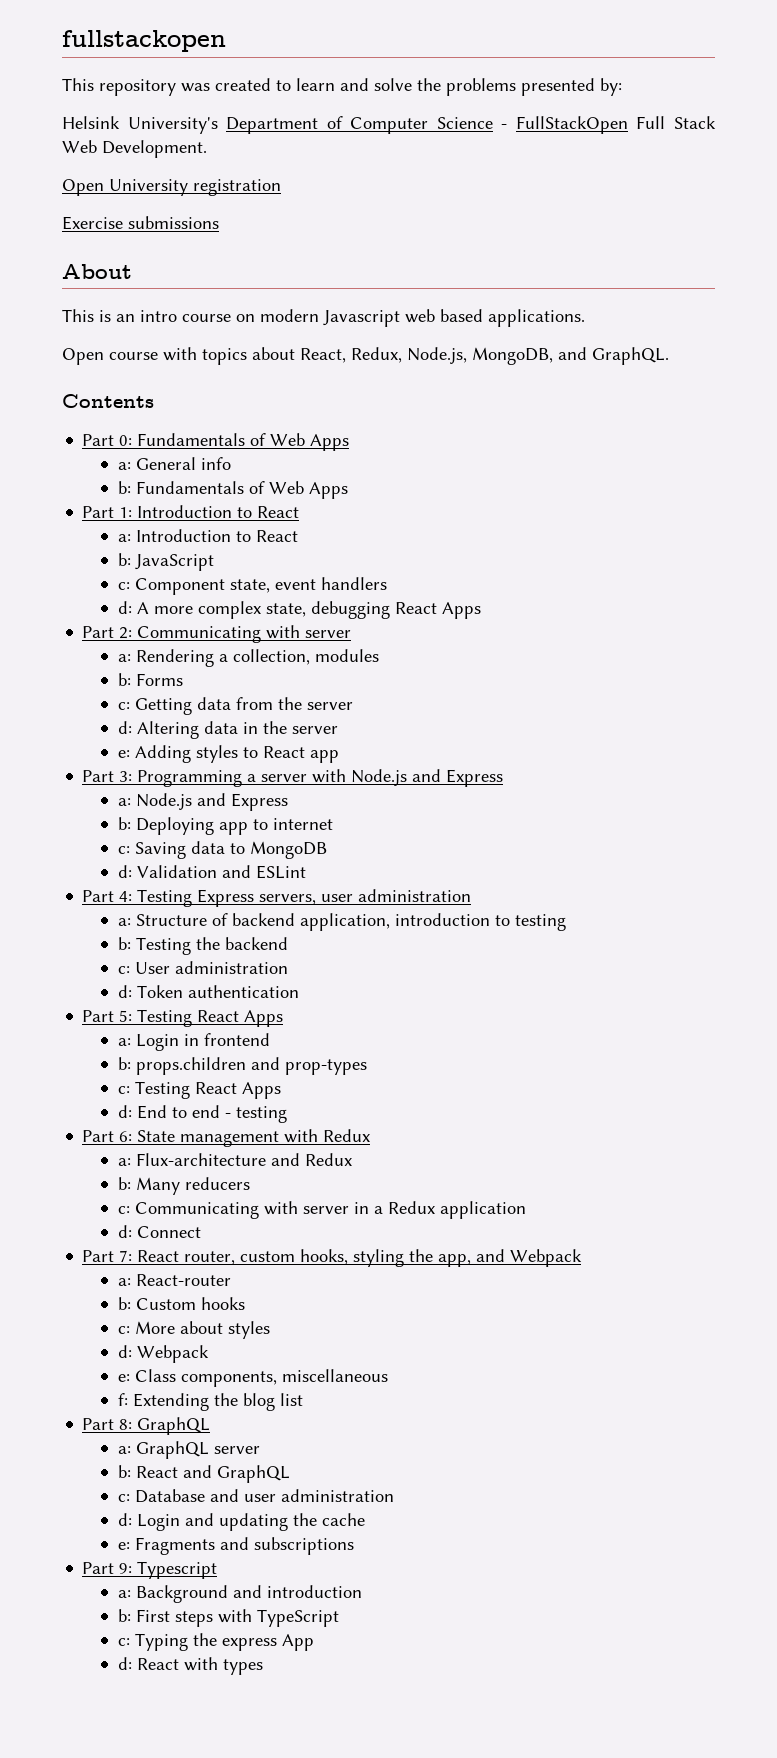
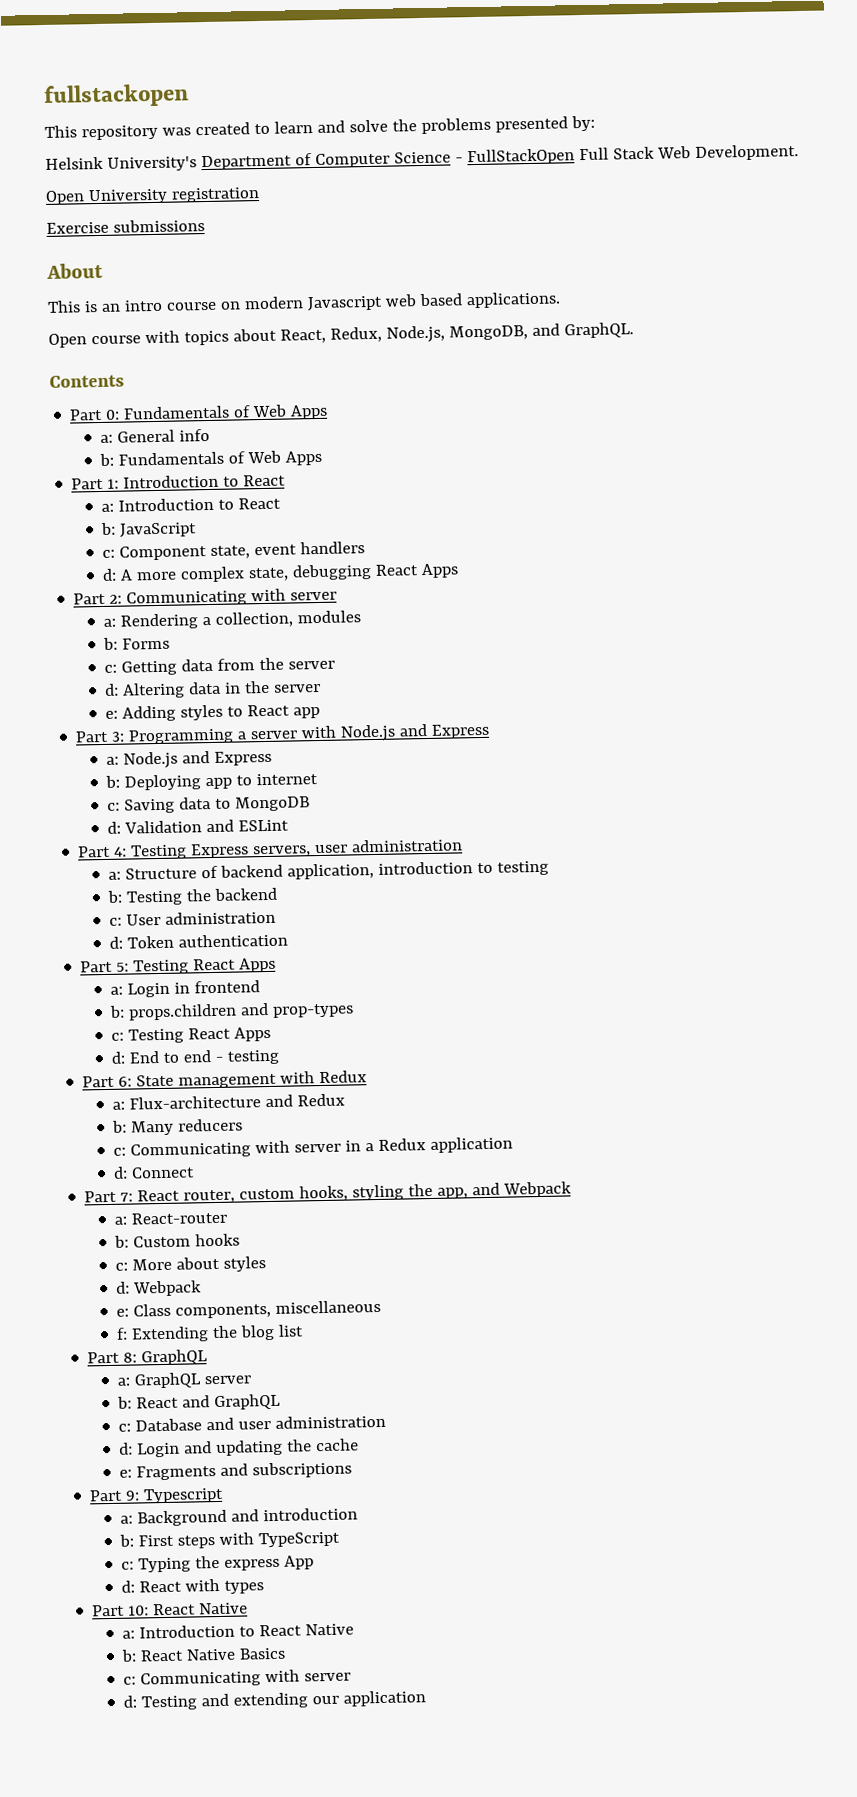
(263, 1667) none -> [92,1602,249,1617] [122,1623,355,1639] [121,1647,287,1662] [123,1669,352,1688] [123,1690,427,1711] // Part 10: React Native // a: Introduction to React Native // b: React Native Basics // c: Communicating with server // d: Testing and extending our application

